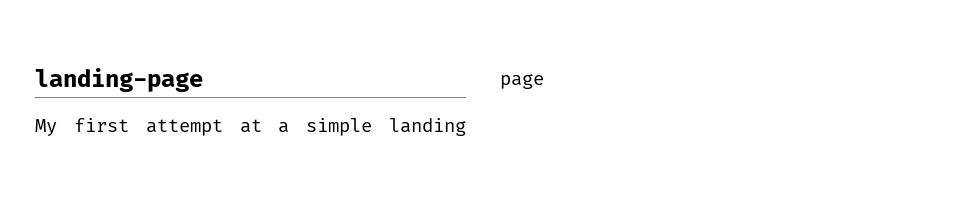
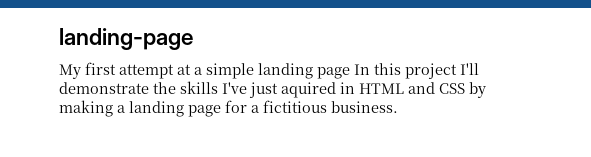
(544, 81) none -> [354,63,479,79] [59,81,486,98] [59,100,398,117] In this project I'll demonstrate the skills I've just aquired in HTML and CSS by making a landing page for a fictitious business.

